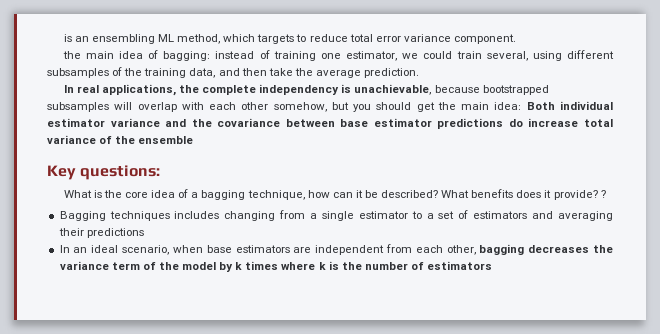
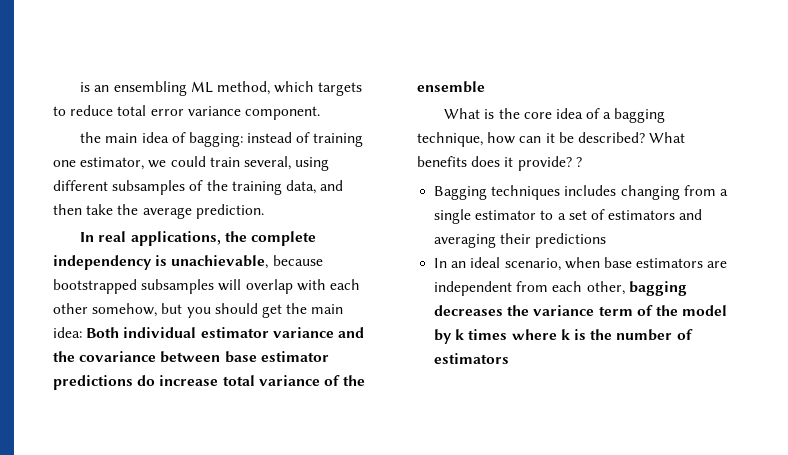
[47,165,161,180] // Key questions: -> (485, 87) none

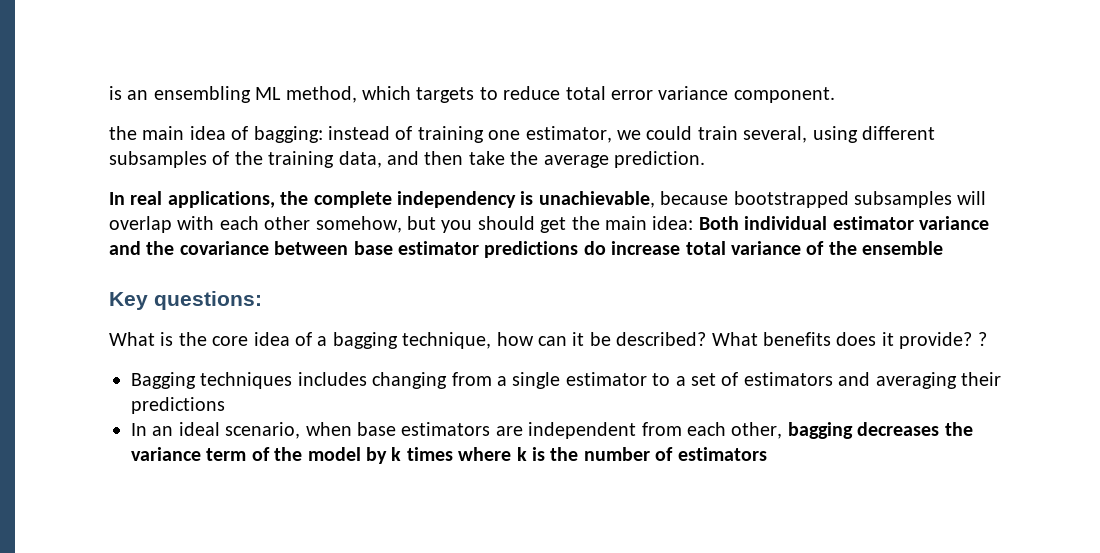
(485, 87) none -> [109,291,262,310] // Key questions:

